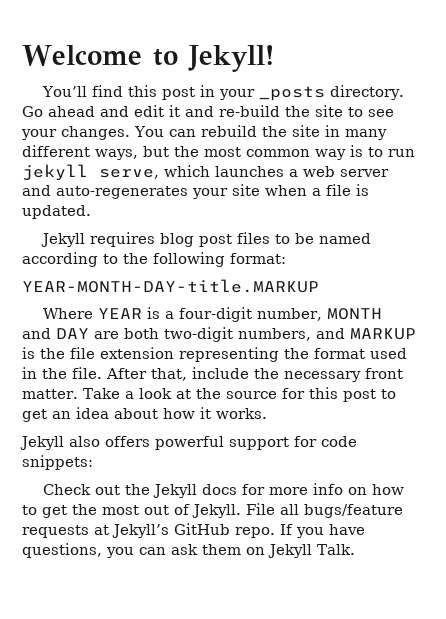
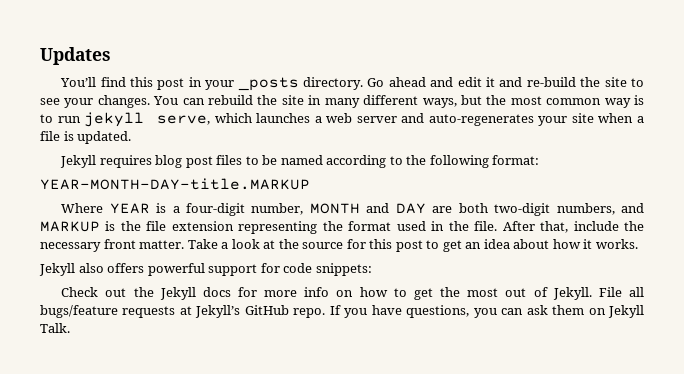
[22,45,274,72] Welcome to Jekyll! -> [40,47,111,65] Updates

